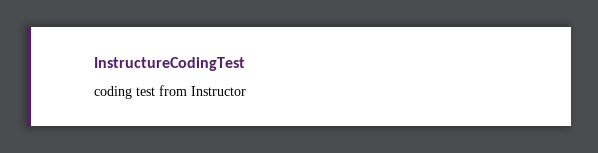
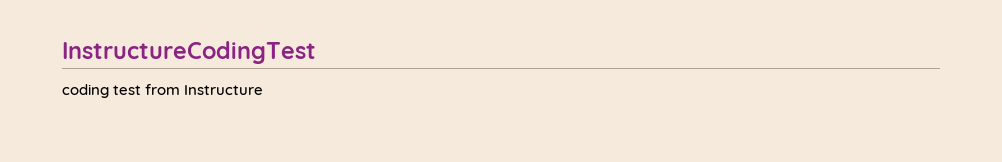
[191,86,246,96] Instructor -> [184,85,264,95] Instructure

